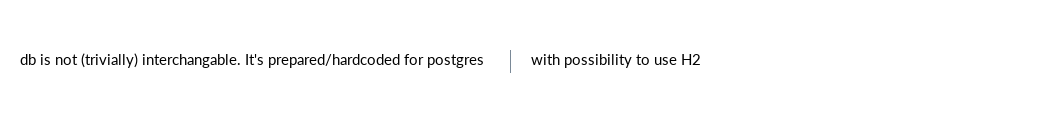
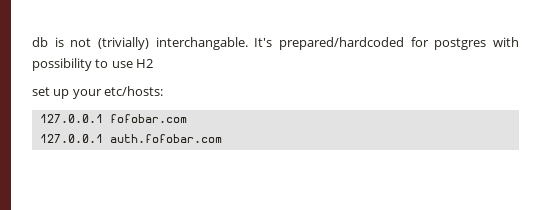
(701, 59) none -> [32,86,164,99] [39,114,187,123] [39,134,222,143] // set up your etc/hosts: // 127.0.0.1 fofobar.com // 127.0.0.1 auth.fofobar.com

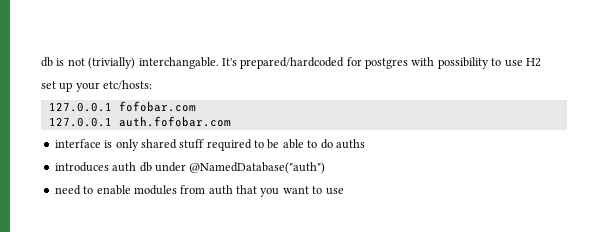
(222, 138) none -> [54,139,365,151] [54,162,326,174] [54,185,344,197] // interface is only shared stuff required to be able to do auths // introduces auth db under @NamedDatabase("auth") // need to enable modules from auth that you want to use

